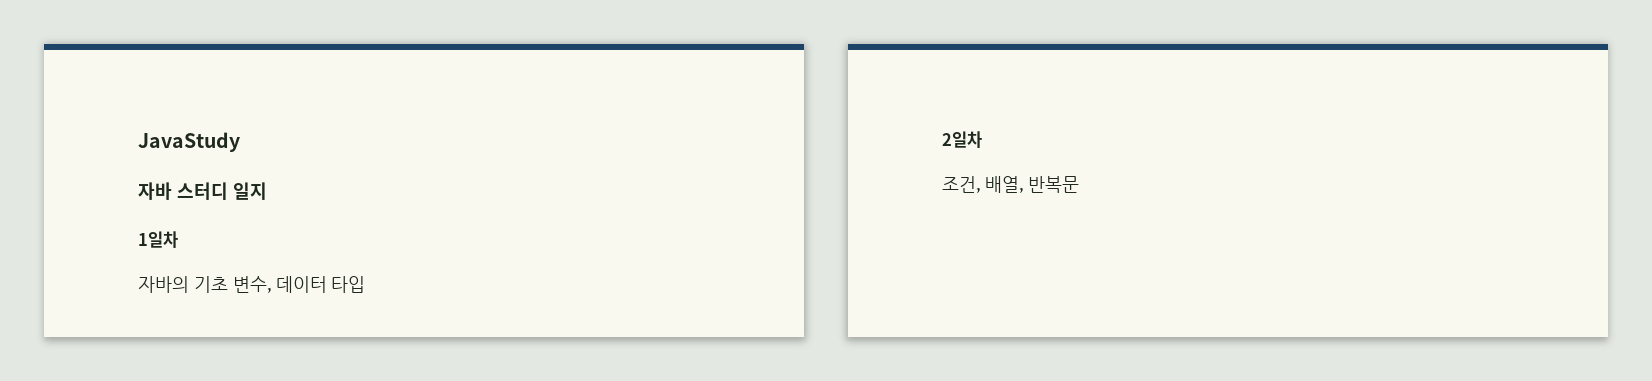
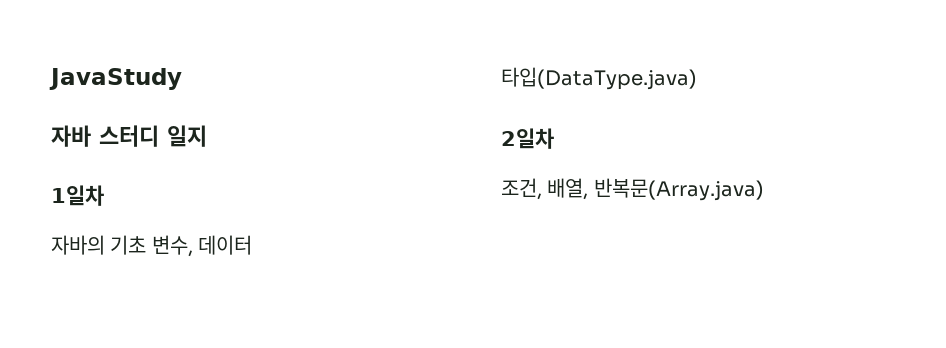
[331,276,366,293] 타입 -> [501,67,697,90] 타입(DataType.java)
[1027,176,1079,193] 반복문 -> [593,178,764,201] 반복문(Array.java)

